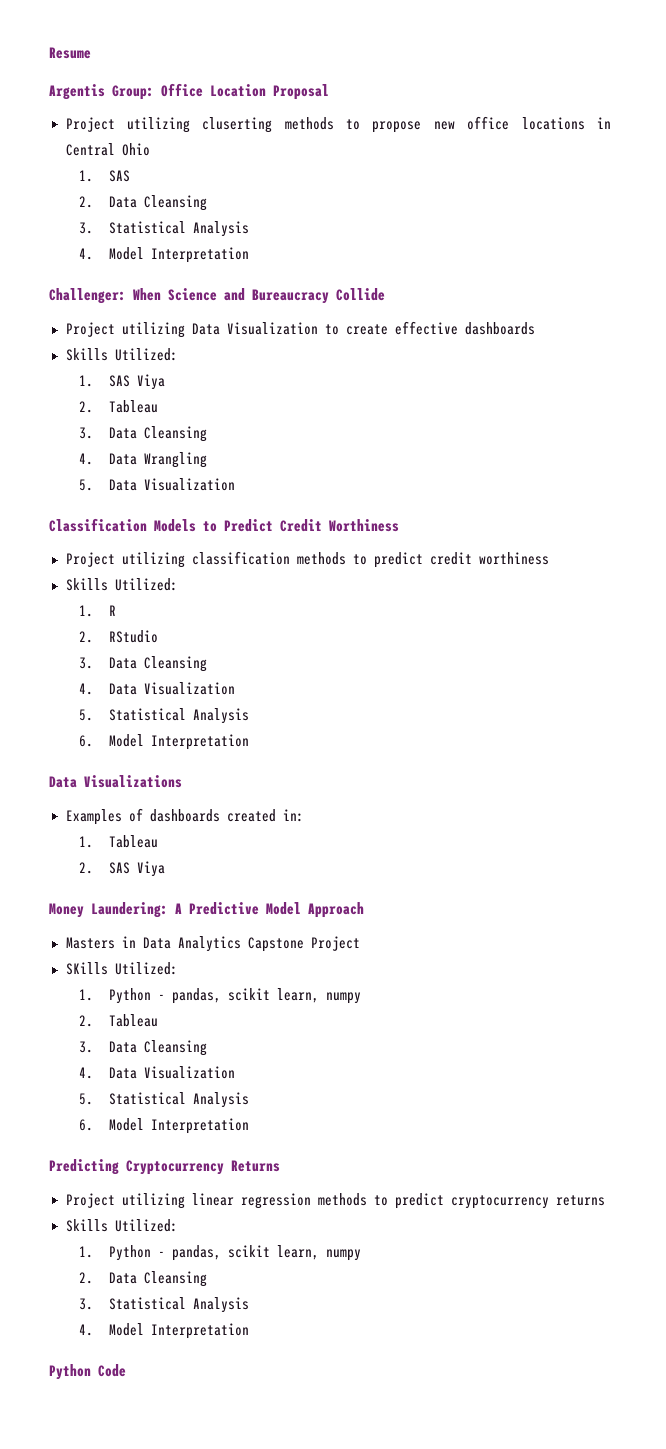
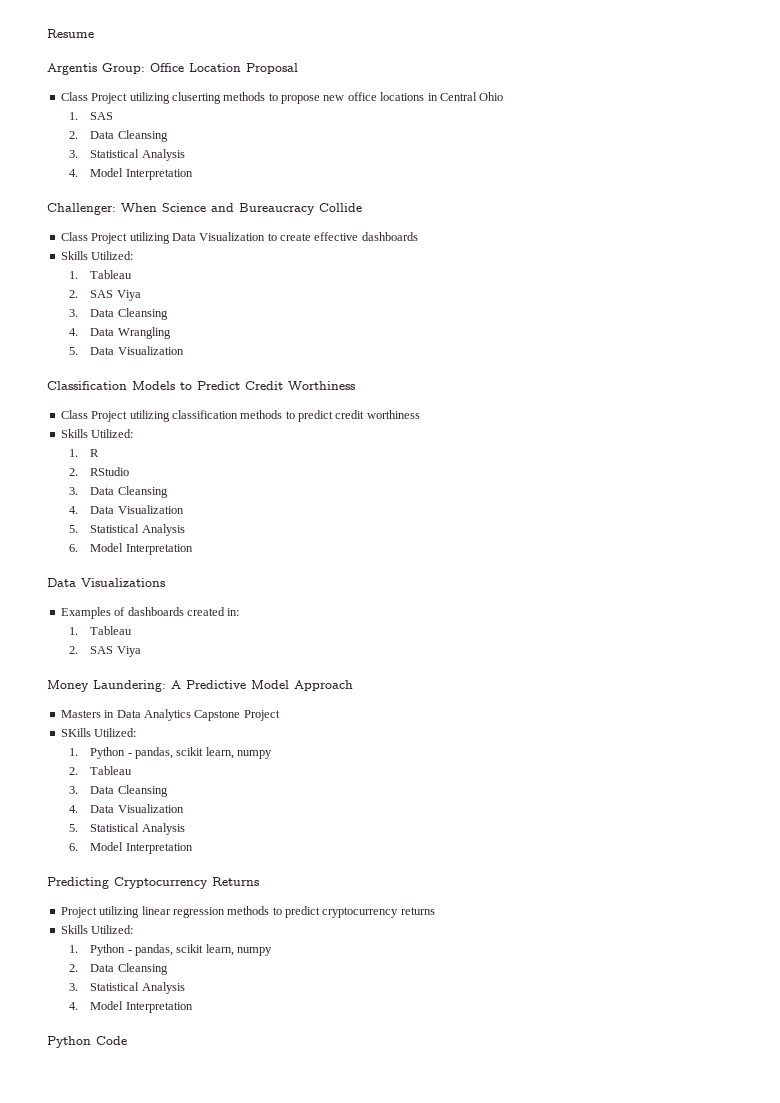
(329, 92) none -> [60,92,88,101] Class
(385, 294) none -> [60,232,88,241] Class
[108,374,165,390] [78,400,158,413] SAS Viya // 2. Tableau -> [90,270,133,279] [68,290,141,301] Tableau // 2. SAS Viya
(399, 525) none -> [60,410,88,419] Class

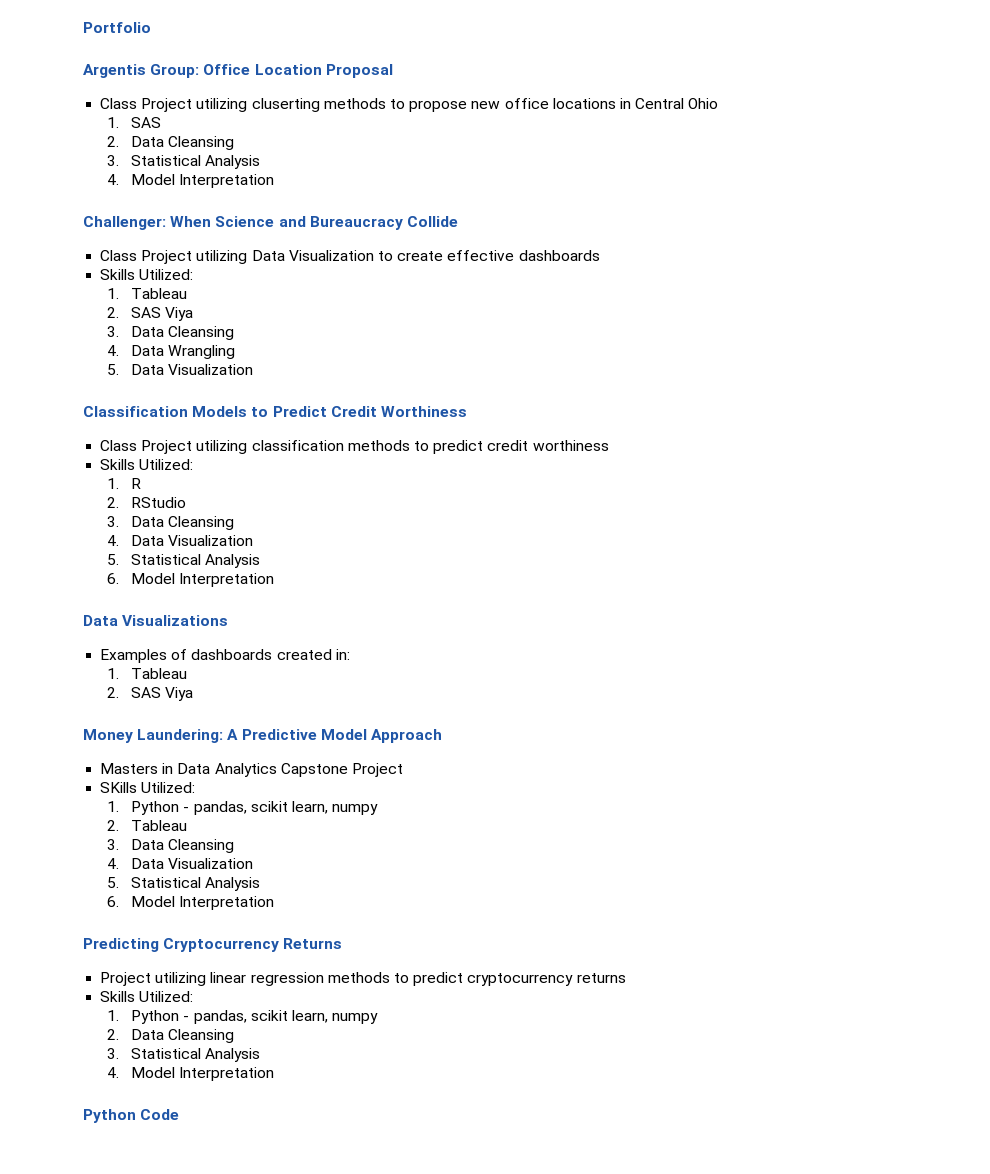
[47,29,94,38] Resume -> [83,22,151,33] Portfolio

